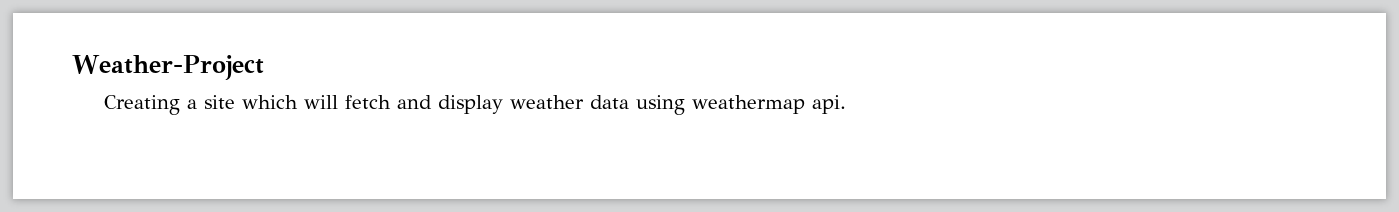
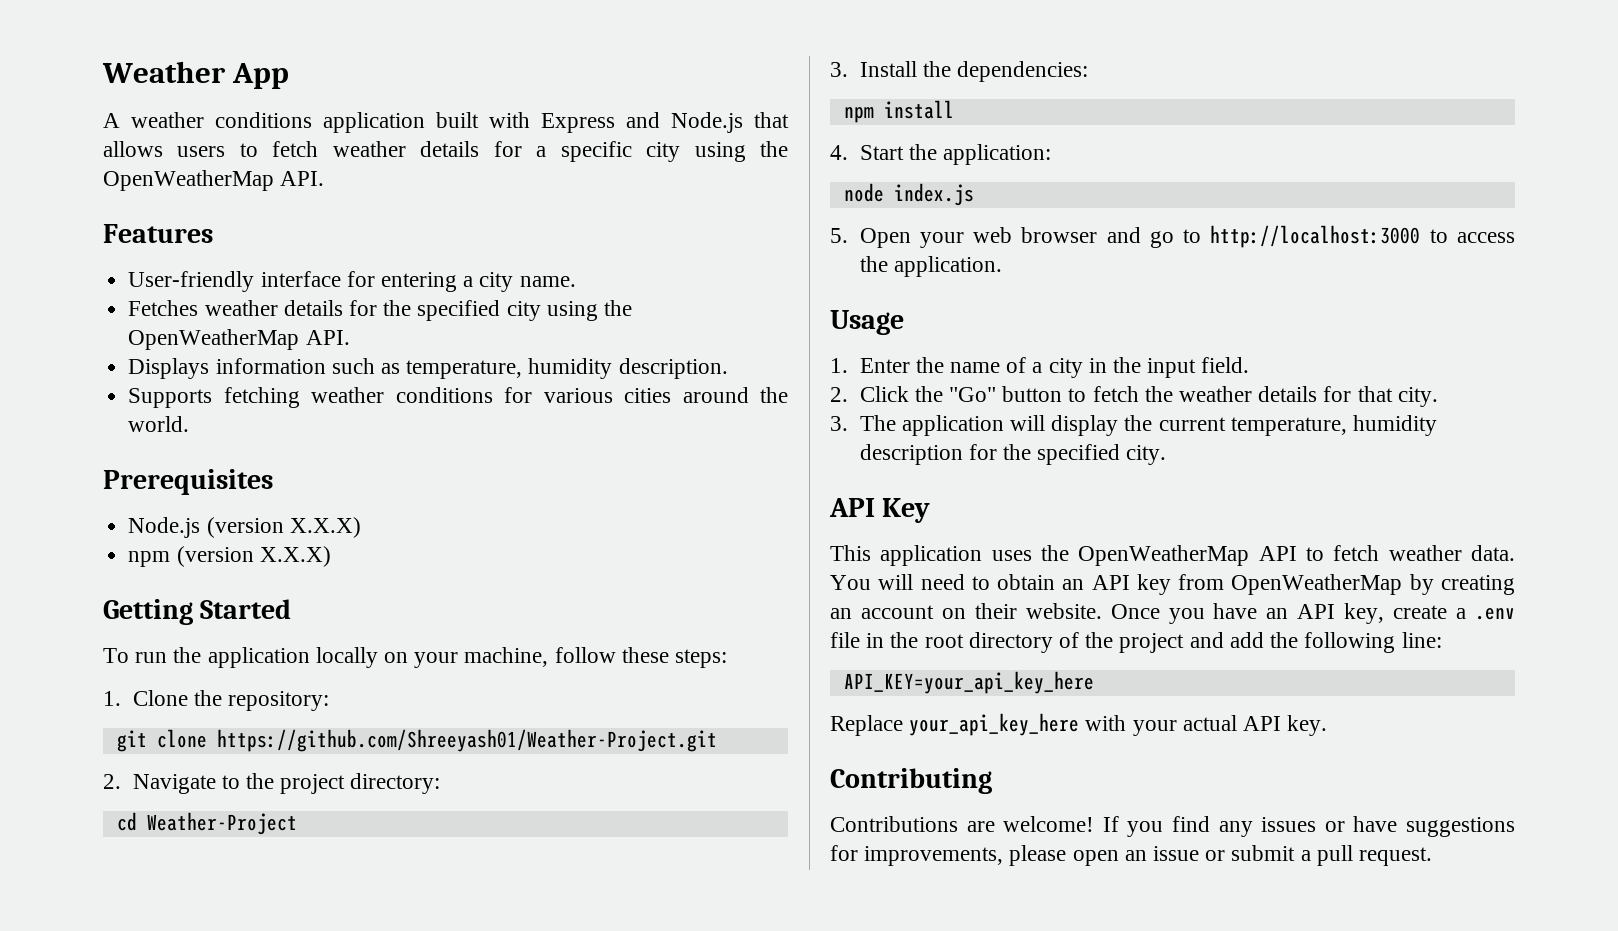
[72,55,264,80] [104,95,847,115] Weather-Project // Creating a site which will fetch and display weather data using weathermap api. -> [102,61,290,89] [103,112,789,133] [103,141,788,162] [103,170,325,191] [103,224,213,243] [128,271,576,292] [128,300,632,321] [128,329,350,350] [128,358,728,379] [128,387,788,408] [128,416,190,432] [103,469,273,495] [128,517,361,538] [128,546,331,567] [103,599,292,625] [103,647,728,668] [103,690,329,711] [116,729,717,752] [103,773,441,794] [116,812,297,835] [830,61,1088,82] [843,100,954,123] [830,144,1051,165] [843,183,974,206] [830,225,1515,248] [859,256,1002,277] [830,310,904,335] [830,357,1250,378] [830,386,1438,407] [830,415,1437,436] [859,444,1167,465] [829,498,931,523] [830,545,1515,566] [830,574,1515,595] [830,603,1515,624] [830,632,1442,653] [843,671,1094,694] [830,713,1328,736] [830,768,992,794] [830,816,1516,837] [830,845,1433,866] Weather App // A weather conditions application built with Express and Node.js that allows users to fetch weather details for a specific city using the OpenWeatherMap API. // Features // User-friendly interface for entering a city name. // Fetches weather details for the specified city using the OpenWeatherMap API. // Displays information such as temperature, humidity description. // Supports fetching weather conditions for various cities around the world. // Prerequisites // Node.js (version X.X.X) // npm (version X.X.X) // Getting Started // To run the application locally on your machine, follow these steps: // 1. Clone the repository: // git clone https://github.com/Shreeyash01/Weather-Project.git // 2. Navigate to the project directory: // cd Weather-Project // 3. Install the dependencies: // npm install // 4. Start the application: // node index.js // 5. Open your web browser and go to http://localhost:3000 to access the application. // Usage // 1. Enter the name of a city in the input field. // 2. Click the "Go" button to fetch the weather details for that city. // 3. The application will display the current temperature, humidity description for the specified city. // API Key // This application uses the OpenWeatherMap API to fetch weather data. You will need to obtain an API key from OpenWeatherMap by creating an account on their website. Once you have an API key, create a .env file in the root directory of the project and add the following line: // API_KEY=your_api_key_here // Replace your_api_key_here with your actual API key. // Contributing // Contributions are welcome! If you find any issues or have suggestions for improvements, please open an issue or submit a pull request.

